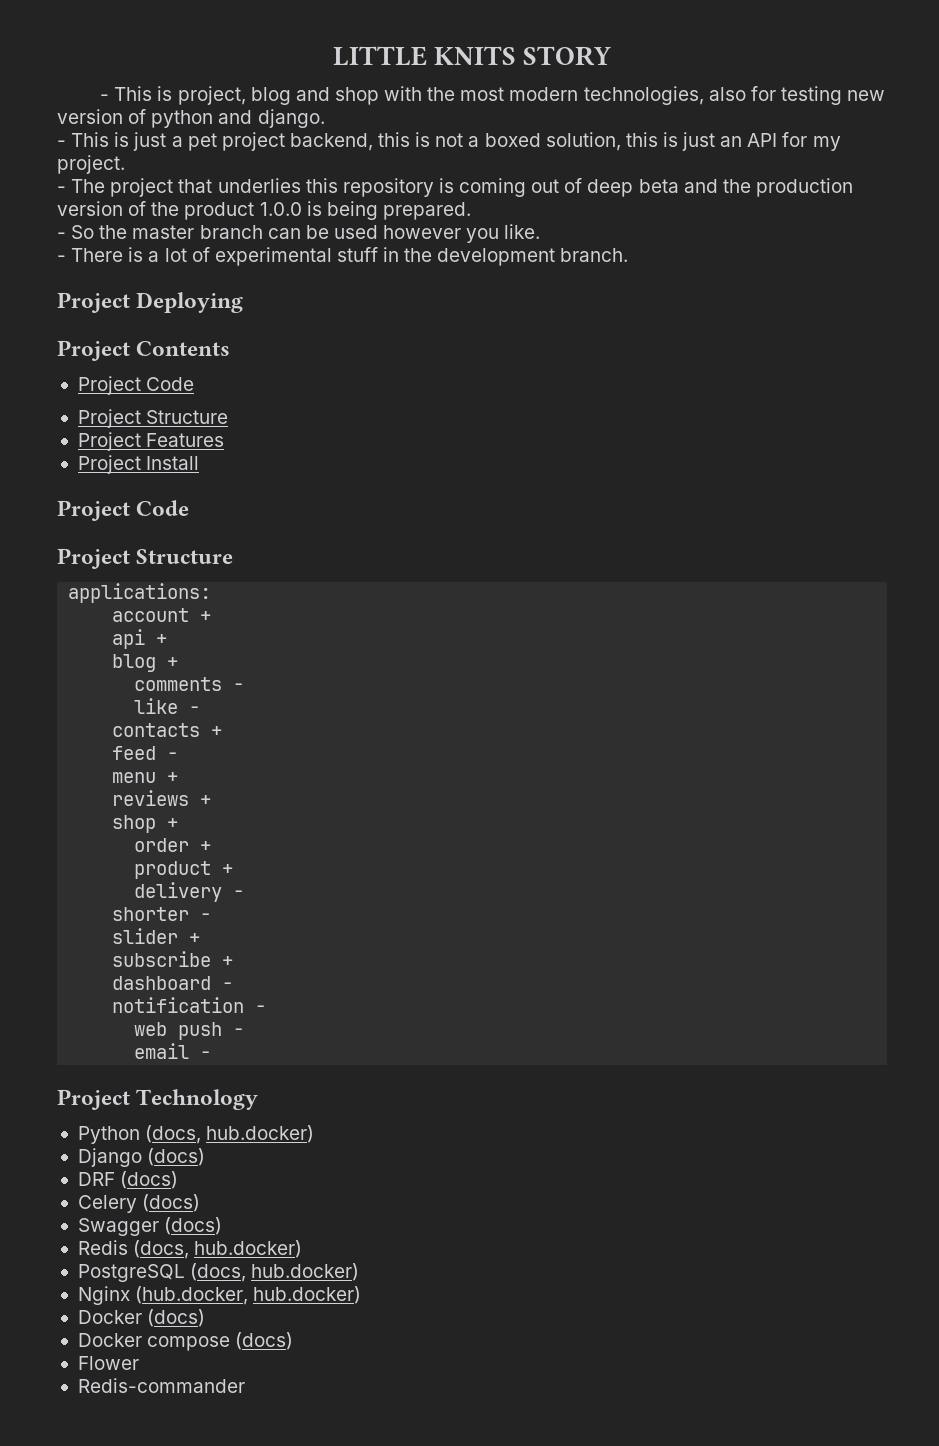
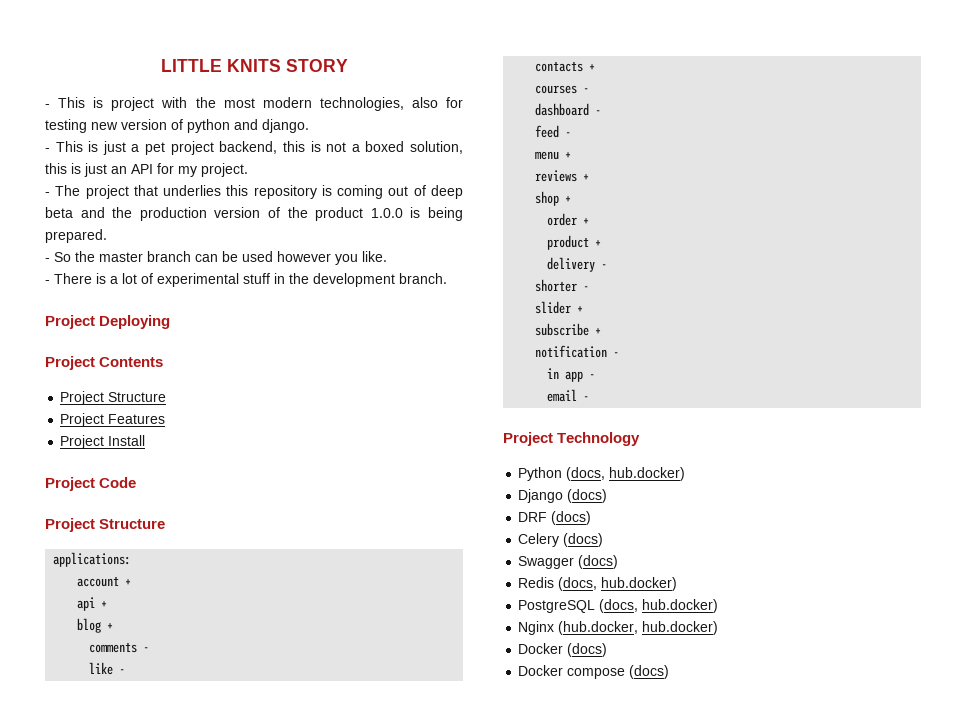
[177,86,379,105] project, blog and shop -> [111,97,155,111] project
[77,376,195,395] // Project Code -> (164, 362) none
(223, 731) none -> [535,85,590,94] [535,103,602,116] // courses - // dashboard -
[112,976,234,990] // dashboard - -> (602, 331) none
[134,1022,223,1040] web push -> [547,368,584,382] in app
[77,1356,139,1370] [77,1378,245,1393] // Flower // Redis-commander -> (670, 672) none

